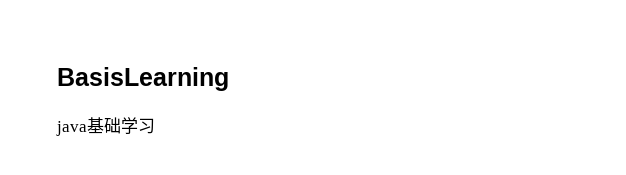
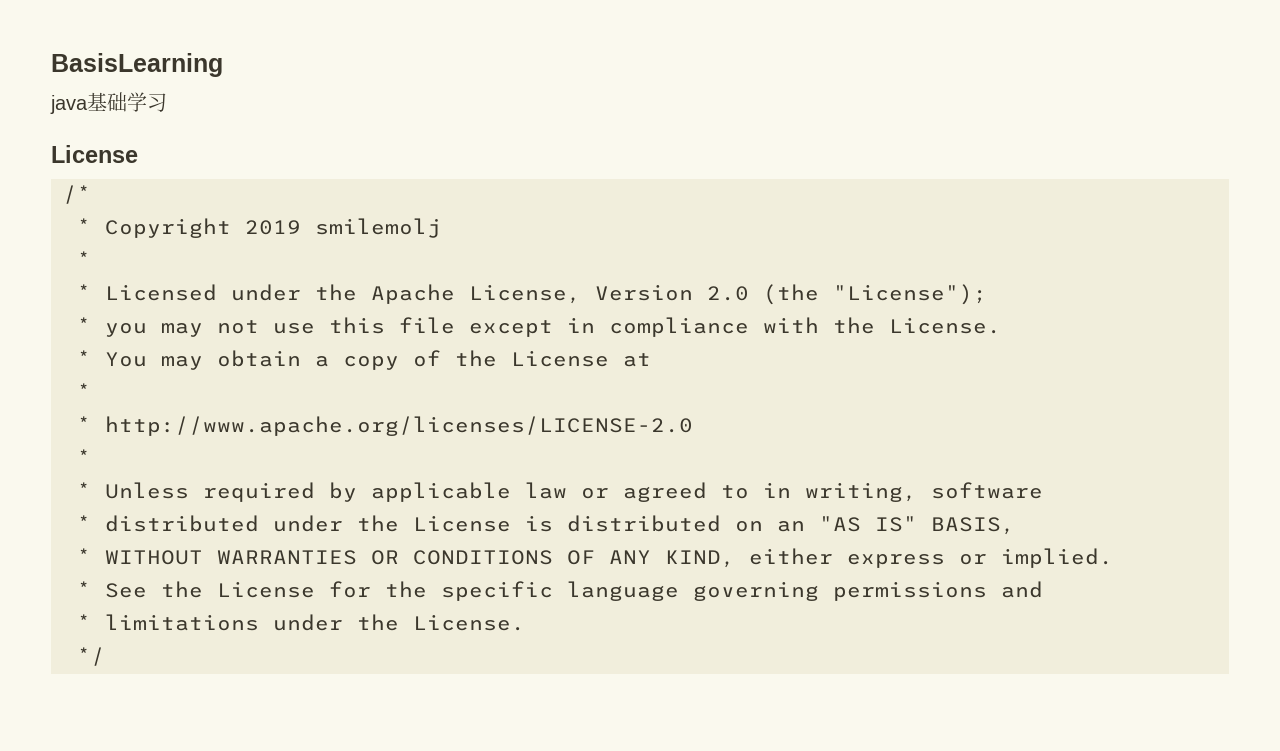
(155, 126) none -> [51,145,138,163] [63,185,91,204] [77,218,441,238] [77,251,91,267] [77,284,987,305] [77,317,1001,337] [77,350,651,370] [77,383,91,399] [77,416,693,436] [77,449,91,465] [77,482,1043,502] [77,515,1015,535] [77,548,1113,568] [77,581,1043,601] [77,614,525,631] [77,647,105,666] // License // /* // * Copyright 2019 smilemolj // * // * Licensed under the Apache License, Version 2.0 (the "License"); // * you may not use this file except in compliance with the License. // * You may obtain a copy of the License at // * // * http://www.apache.org/licenses/LICENSE-2.0 // * // * Unless required by applicable law or agreed to in writing, software // * distributed under the License is distributed on an "AS IS" BASIS, // * WITHOUT WARRANTIES OR CONDITIONS OF ANY KIND, either express or implied. // * See the License for the specific language governing permissions and // * limitations under the License. // */

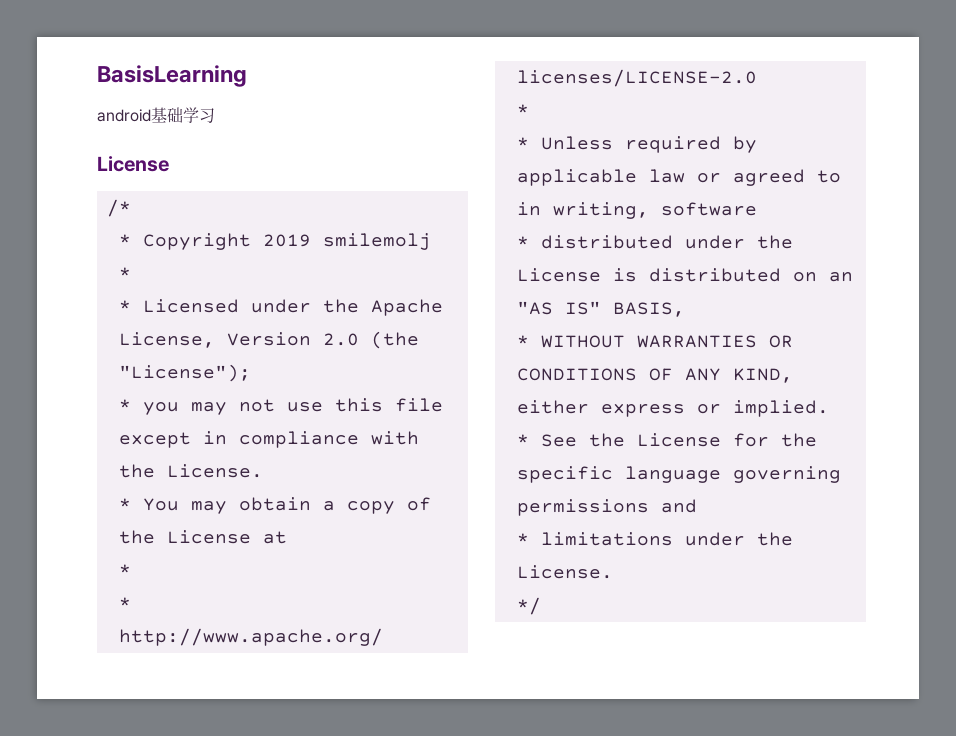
[50,95,88,114] java -> [97,109,151,122] android

